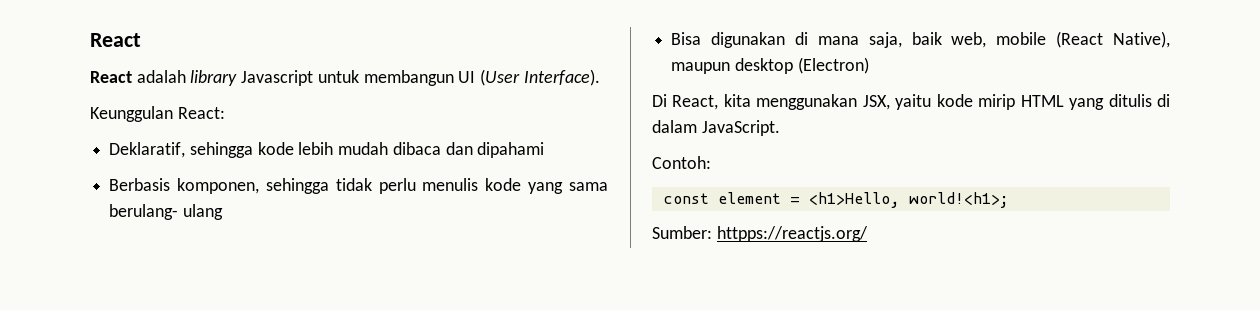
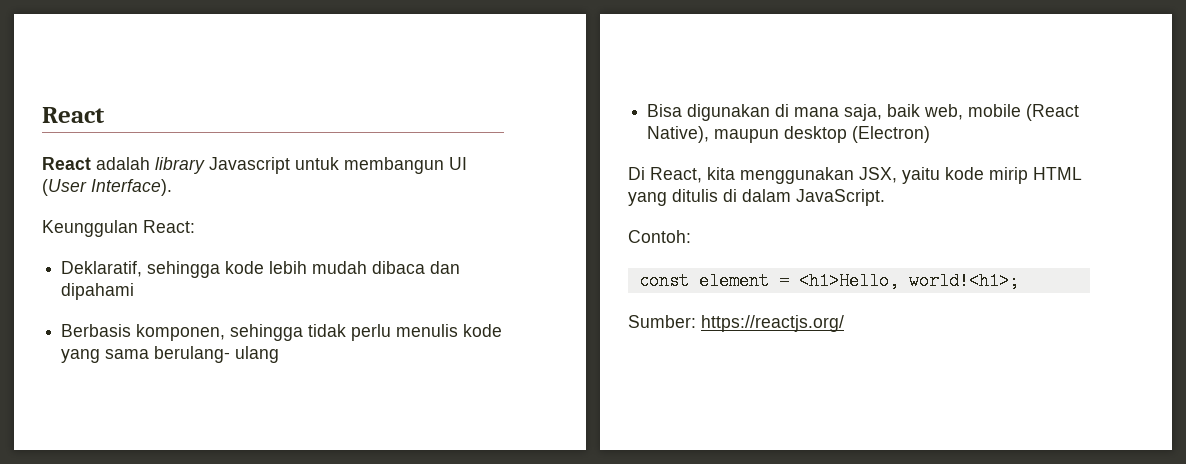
[716,226,868,242] httpps://reactjs.org/ -> [701,315,844,332] https://reactjs.org/

